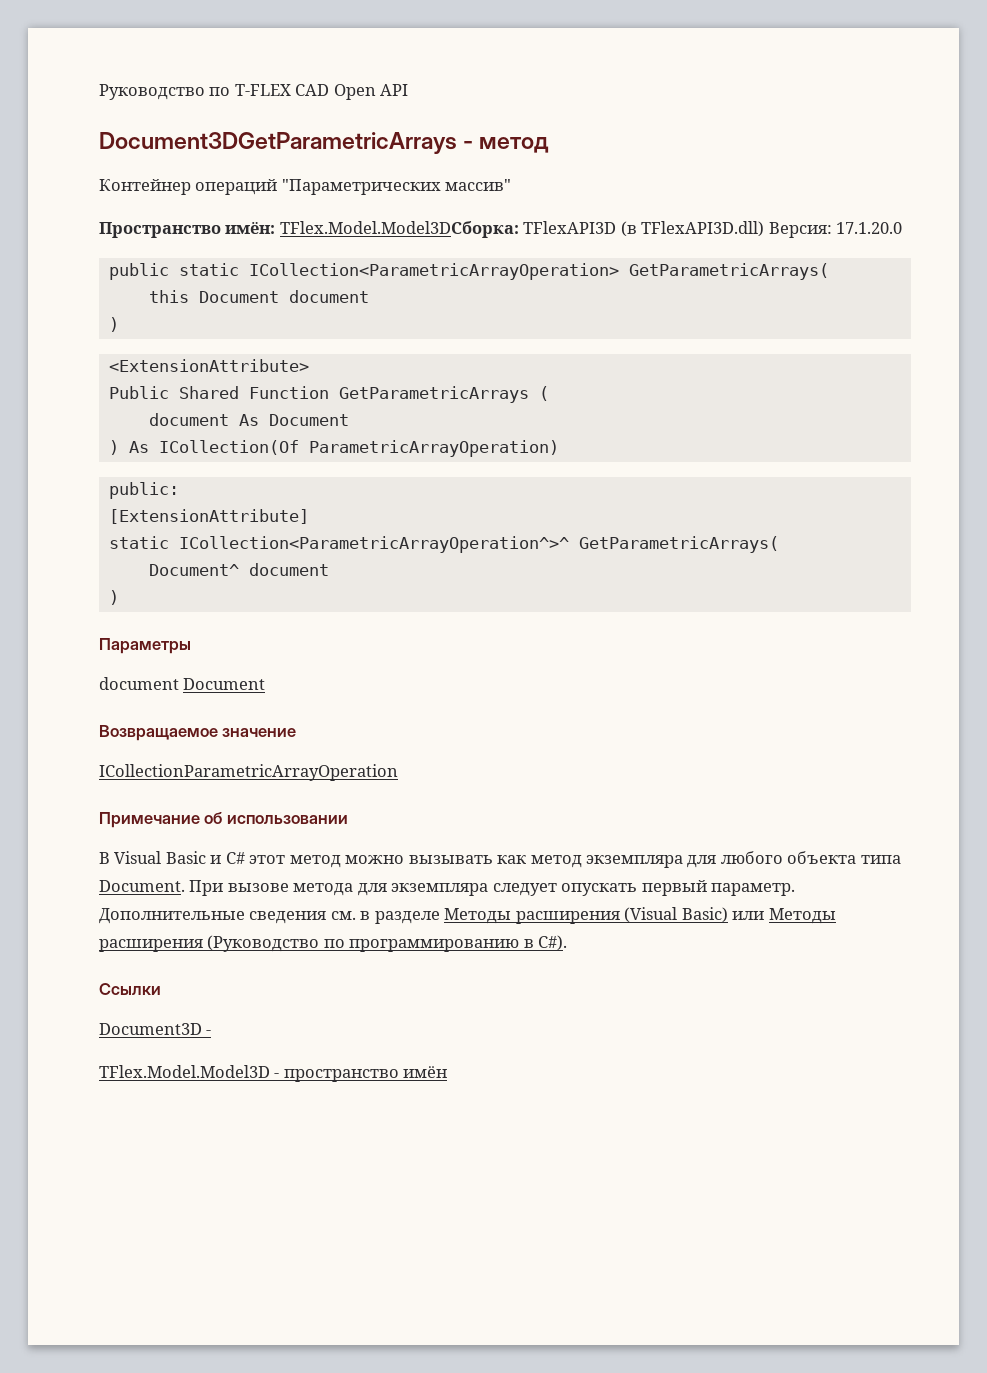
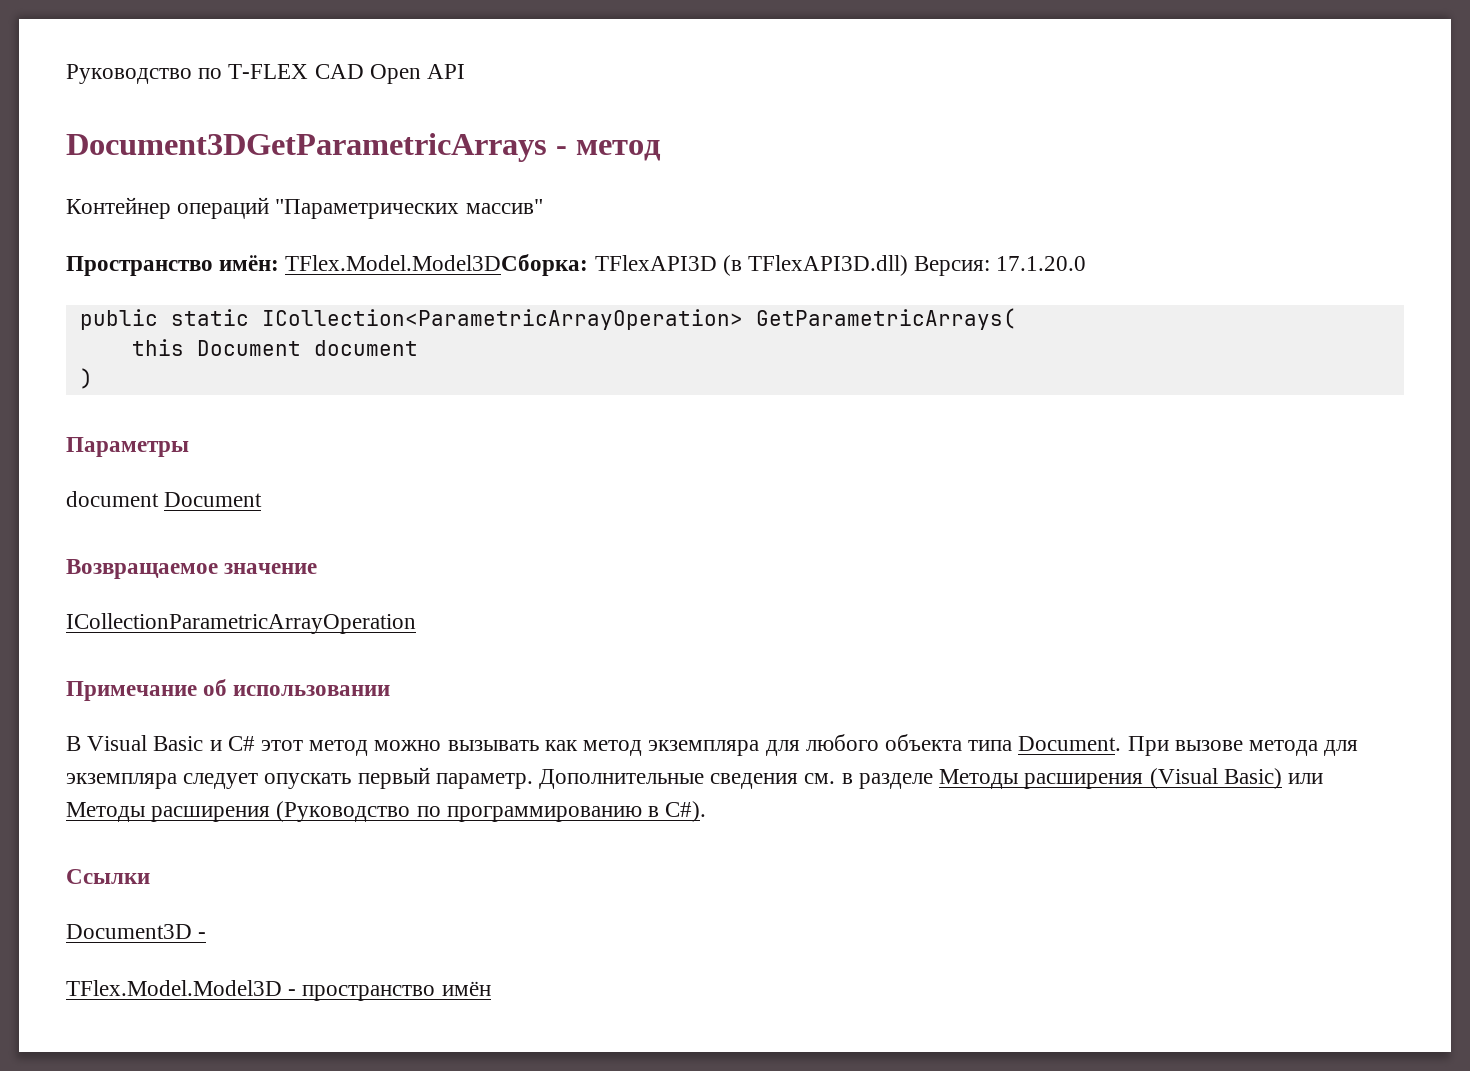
[108,359,309,372] [108,386,549,403] [148,413,349,426] [108,440,559,457] [108,482,179,499] [108,509,309,524] [108,536,779,553] [148,563,329,576] [108,590,119,605] // <ExtensionAttribute> // Public Shared Function GetParametricArrays ( // document As Document // ) As ICollection(Of ParametricArrayOperation) // public: // [ExtensionAttribute] // static ICollection<ParametricArrayOperation^>^ GetParametricArrays( // Document^ document // ) -> (93, 378) none

